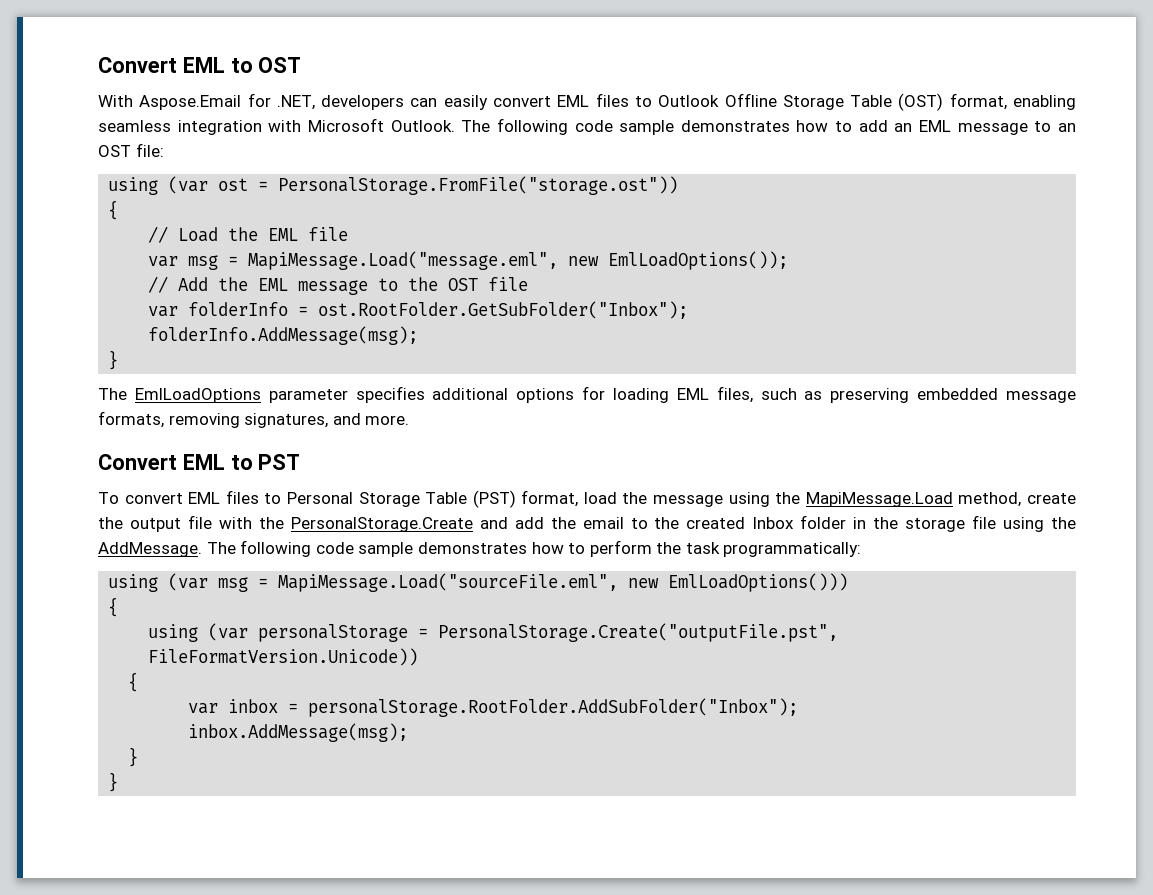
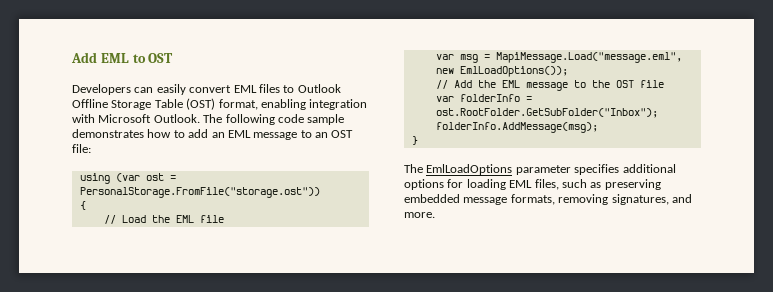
[98,57,177,73] Convert -> [71,52,97,63] Add
[98,93,405,110] With Aspose.Email for .NET, developers -> [72,84,131,95] Developers
[98,120,171,132] seamless -> (306, 104) none
[98,454,301,470] [98,490,1076,508] [98,515,1077,532] [98,540,862,557] [108,573,849,592] [108,597,119,617] [148,623,839,642] [148,648,419,666] [128,672,139,692] [188,698,799,717] [188,723,409,742] [128,747,139,767] [108,772,119,792] // Convert EML to PST // To convert EML files to Personal Storage Table (PST) format, load the message using the MapiMessage.Load method, create the output file with the PersonalStorage.Create and add the email to the created Inbox folder in the storage file using the AddMessage. The following code sample demonstrates how to perform the task programmatically: // using (var msg = MapiMessage.Load("sourceFile.eml", new EmlLoadOptions())) // { // using (var personalStorage = PersonalStorage.Create("outputFile.pst", FileFormatVersion.Unicode)) // { // var inbox = personalStorage.RootFolder.AddSubFolder("Inbox"); // inbox.AddMessage(msg); // } // } -> (435, 215) none

